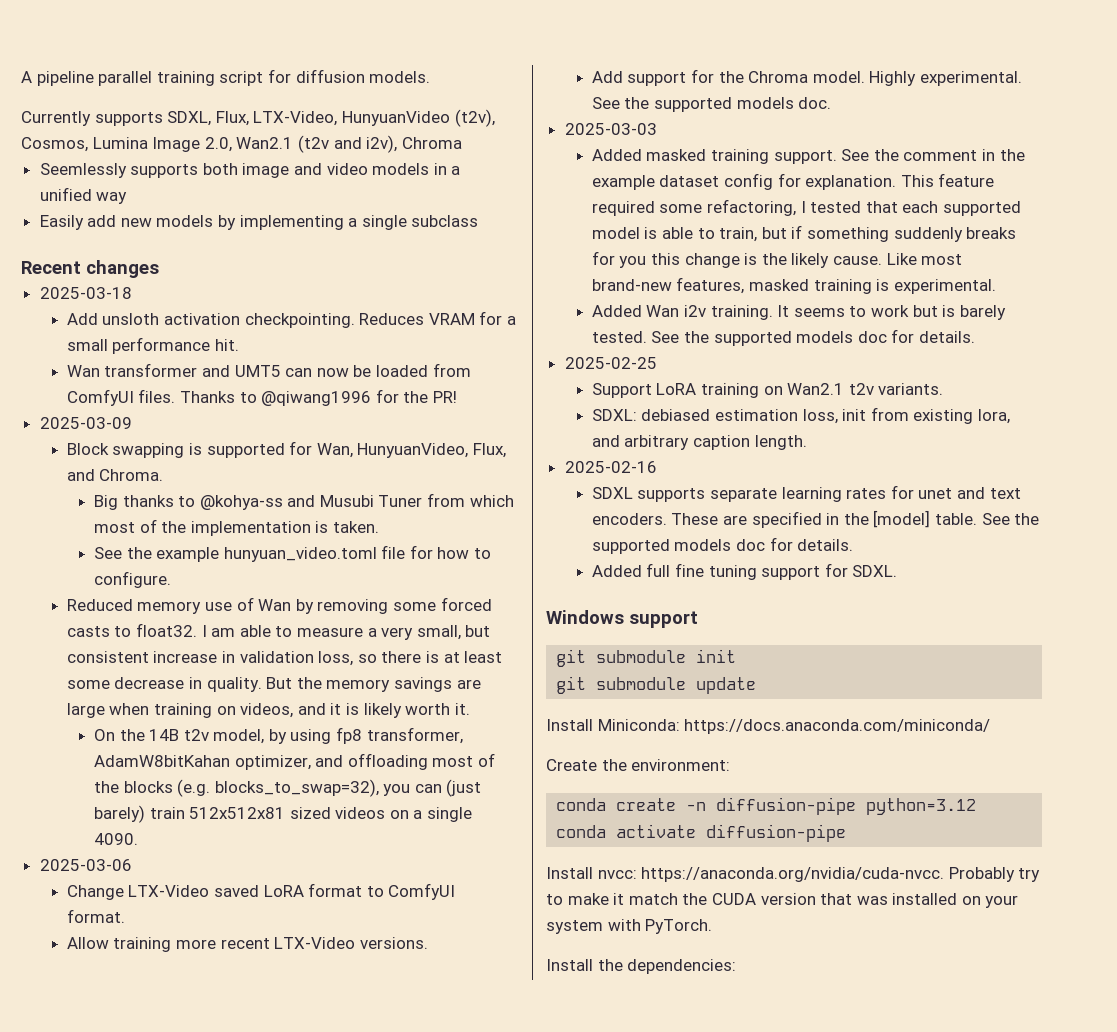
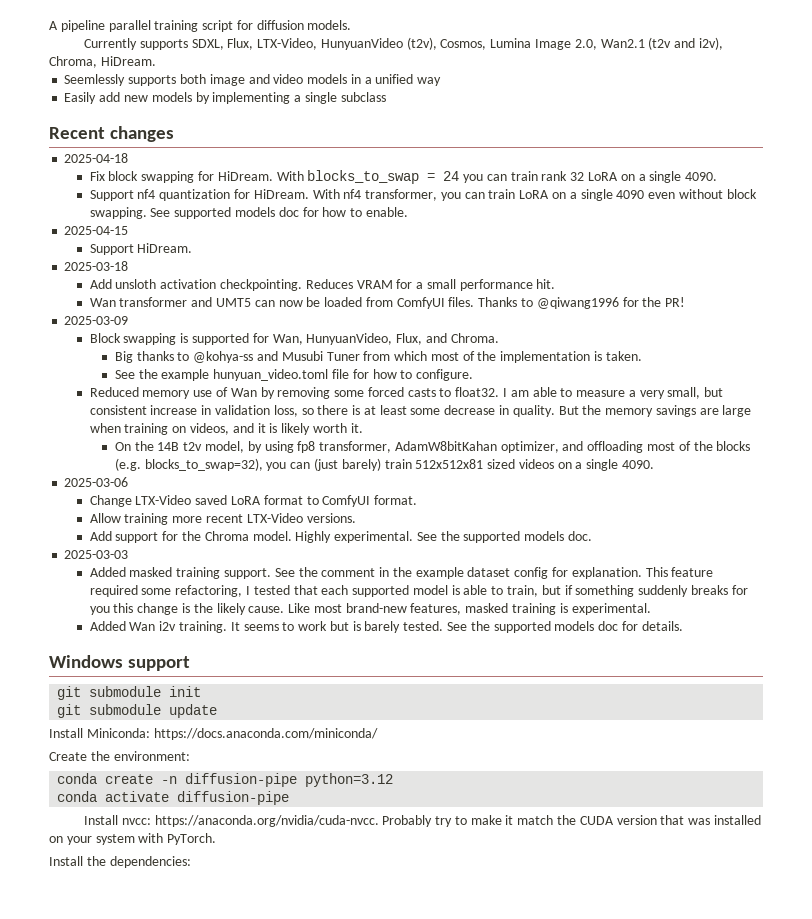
[401,137,462,149] Chroma -> [49,56,156,68] Chroma, HiDream.
(159, 269) none -> [64,153,129,163] [89,170,718,184] [89,189,757,201] [89,207,408,219] [64,226,129,235] [89,243,193,255] // 2025-04-18 // Fix block swapping for HiDream. With blocks_to_swap = 24 you can train rank 32 LoRA on a single 4090. // Support nf4 quantization for HiDream. With nf4 transformer, you can train LoRA on a single 4090 even without block swapping. See supported models doc for how to enable. // 2025-04-15 // Support HiDream.
[564,357,657,369] [591,383,944,398] [591,407,1010,424] [591,435,807,450] [564,461,657,473] [591,485,1021,502] [591,510,1040,528] [591,537,854,554] [591,563,898,580] // 2025-02-25 // Support LoRA training on Wan2.1 t2v variants. // SDXL: debiased estimation loss, init from existing lora, and arbitrary caption length. // 2025-02-16 // SDXL supports separate learning rates for unet and text encoders. These are specified in the [model] table. See the supported models doc for details. // Added full fine tuning support for SDXL. -> (683, 626) none

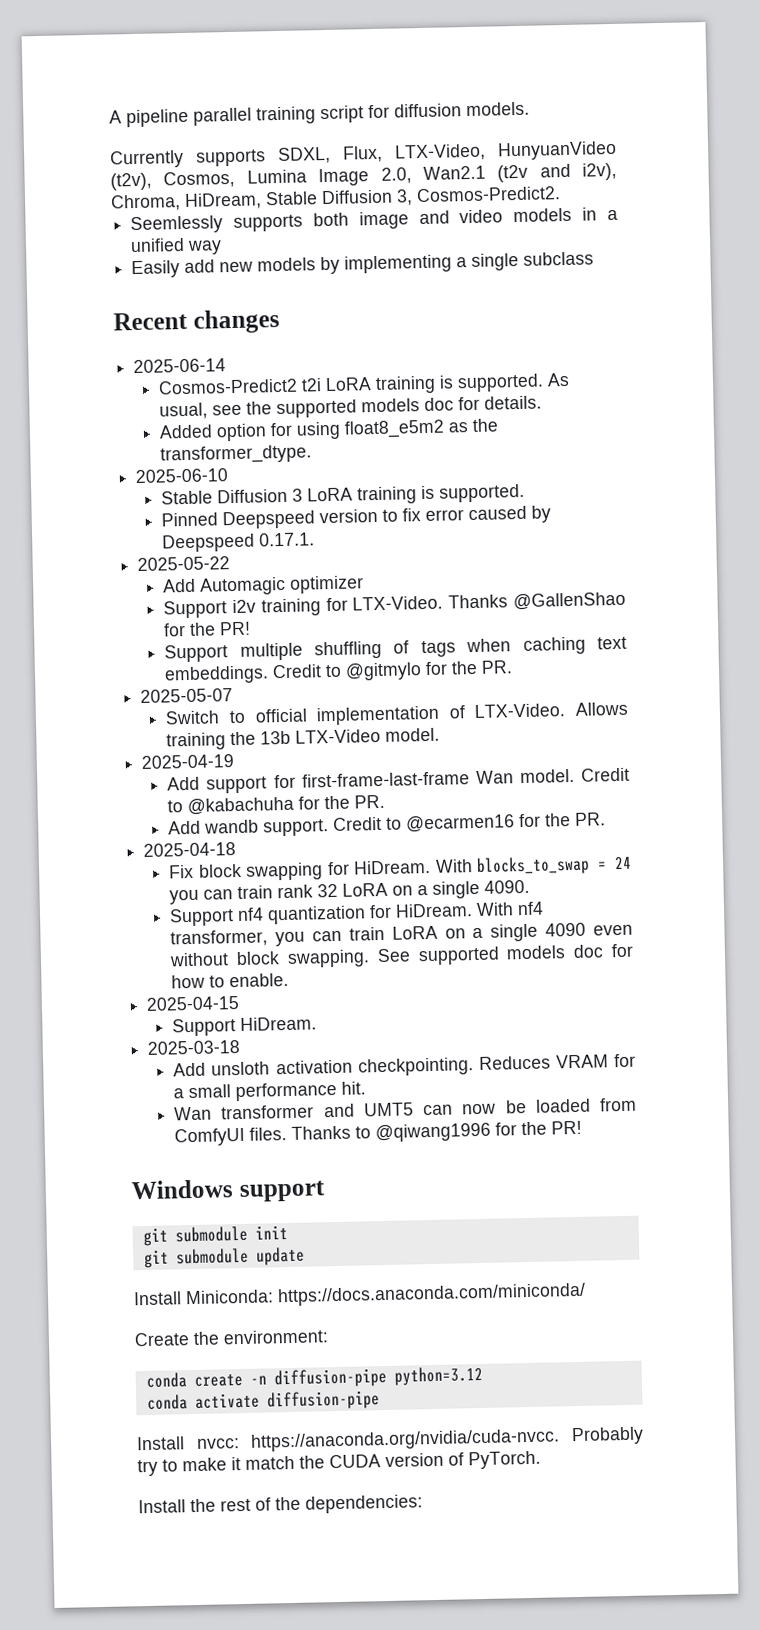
[100,56,156,66] HiDream. -> [184,186,561,210] HiDream, Stable Diffusion 3, Cosmos-Predict2.
(175, 134) none -> [133,358,227,374] [158,372,571,395] [159,395,543,420] [159,418,499,442] [160,444,313,465] [135,468,229,484] [161,483,526,505] [161,505,552,530] [162,532,316,553] [137,556,231,572] [163,575,365,596] [163,591,626,619] [163,621,252,637] [164,636,627,663] [164,660,514,685] [140,688,234,703] [165,701,628,726] [166,727,441,751] [141,754,235,769] [167,767,630,794] [167,794,386,816] [168,812,607,837] // 2025-06-14 // Cosmos-Predict2 t2i LoRA training is supported. As usual, see the supported models doc for details. // Added option for using float8_e5m2 as the transformer_dtype. // 2025-06-10 // Stable Diffusion 3 LoRA training is supported. // Pinned Deepspeed version to fix error caused by Deepspeed 0.17.1. // 2025-05-22 // Add Automagic optimizer // Support i2v training for LTX-Video. Thanks @GallenShao for the PR! // Support multiple shuffling of tags when caching text embeddings. Credit to @gitmylo for the PR. // 2025-05-07 // Switch to official implementation of LTX-Video. Allows training the 13b LTX-Video model. // 2025-04-19 // Add support for first-frame-last-frame Wan model. Credit to @kabachuha for the PR. // Add wandb support. Credit to @ecarmen16 for the PR.
[64,316,129,325] [89,333,499,345] [114,351,642,363] [114,369,474,381] [89,387,724,399] [89,405,752,417] [89,423,363,435] [114,441,751,453] [114,458,654,471] [64,477,129,487] [89,495,418,507] [89,513,356,525] [89,531,592,543] [64,550,129,559] [89,567,714,579] [89,585,748,597] [89,603,651,615] [89,621,683,633] // 2025-03-09 // Block swapping is supported for Wan, HunyuanVideo, Flux, and Chroma. // Big thanks to @kohya-ss and Musubi Tuner from which most of the implementation is taken. // See the example hunyuan_video.toml file for how to configure. // Reduced memory use of Wan by removing some forced casts to float32. I am able to measure a very small, but consistent increase in validation loss, so there is at least some decrease in quality. But the memory savings are large when training on videos, and it is likely worth it. // On the 14B t2v model, by using fp8 transformer, AdamW8bitKahan optimizer, and offloading most of the blocks (e.g. blocks_to_swap=32), you can (just barely) train 512x512x81 sized videos on a single 4090. // 2025-03-06 // Change LTX-Video saved LoRA format to ComfyUI format. // Allow training more recent LTX-Video versions. // Add support for the Chroma model. Highly experimental. See the supported models doc. // 2025-03-03 // Added masked training support. See the comment in the example dataset config for explanation. This feature required some refactoring, I tested that each supported model is able to train, but if something suddenly breaks for you this change is the likely cause. Like most brand-new features, masked training is experimental. // Added Wan i2v training. It seems to work but is barely tested. See the supported models doc for details. -> (583, 1127) none
[660,815,761,825] [49,833,164,845] that was installed on your system with -> [448,1452,464,1466] of
(106, 861) none -> [220,1496,301,1512] rest of the

